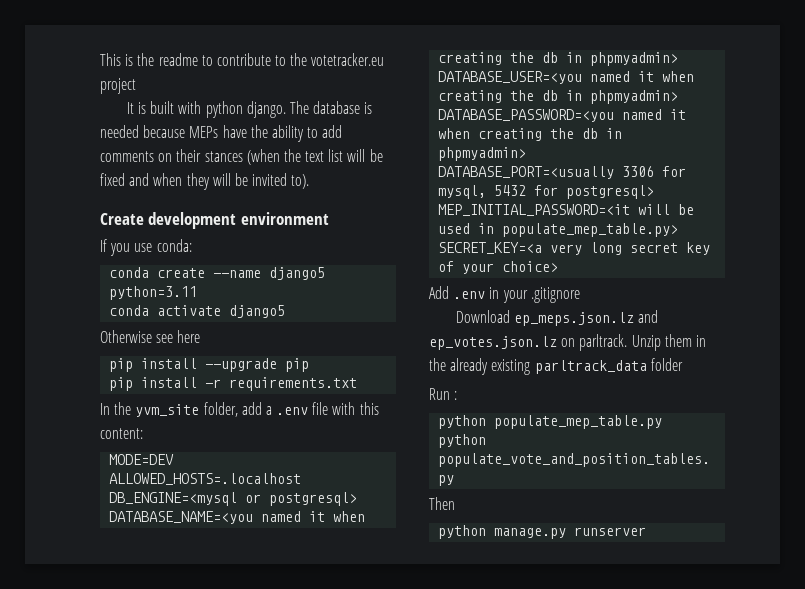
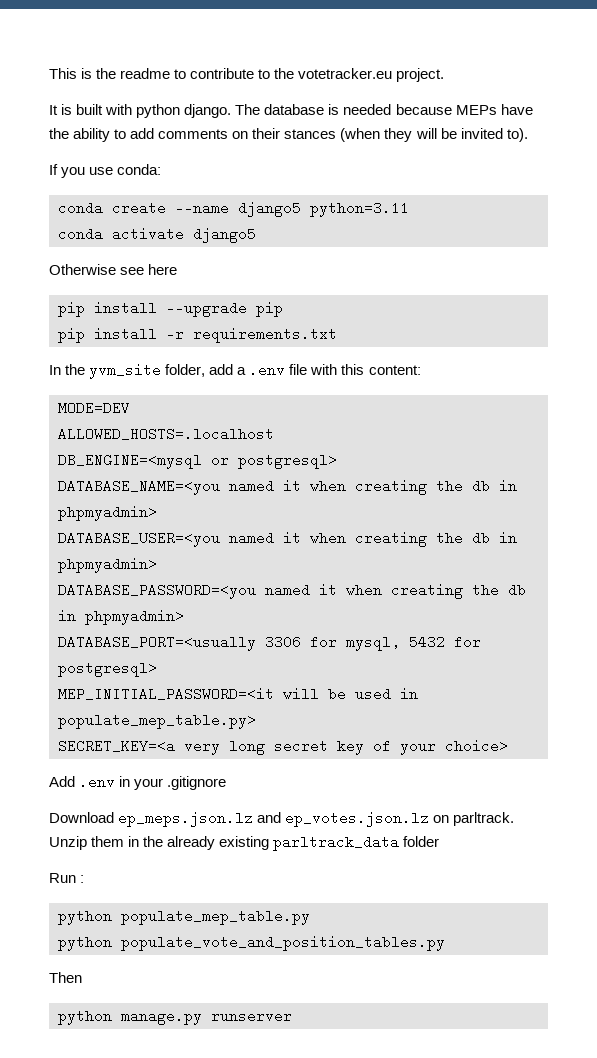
[100,78,136,94] project -> [396,68,445,82] project.
[283,149,383,162] [100,173,183,186] the text list will be fixed and when -> (381, 135) none
[100,212,329,229] // Create development environment -> (528, 135) none

